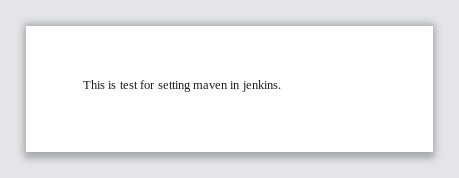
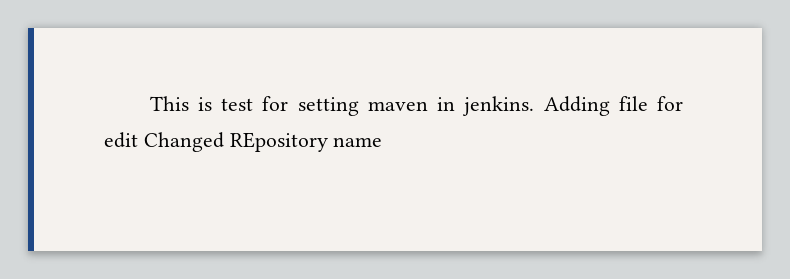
(281, 86) none -> [543,96,683,116] [104,132,383,152] Adding file for edit Changed REpository name

